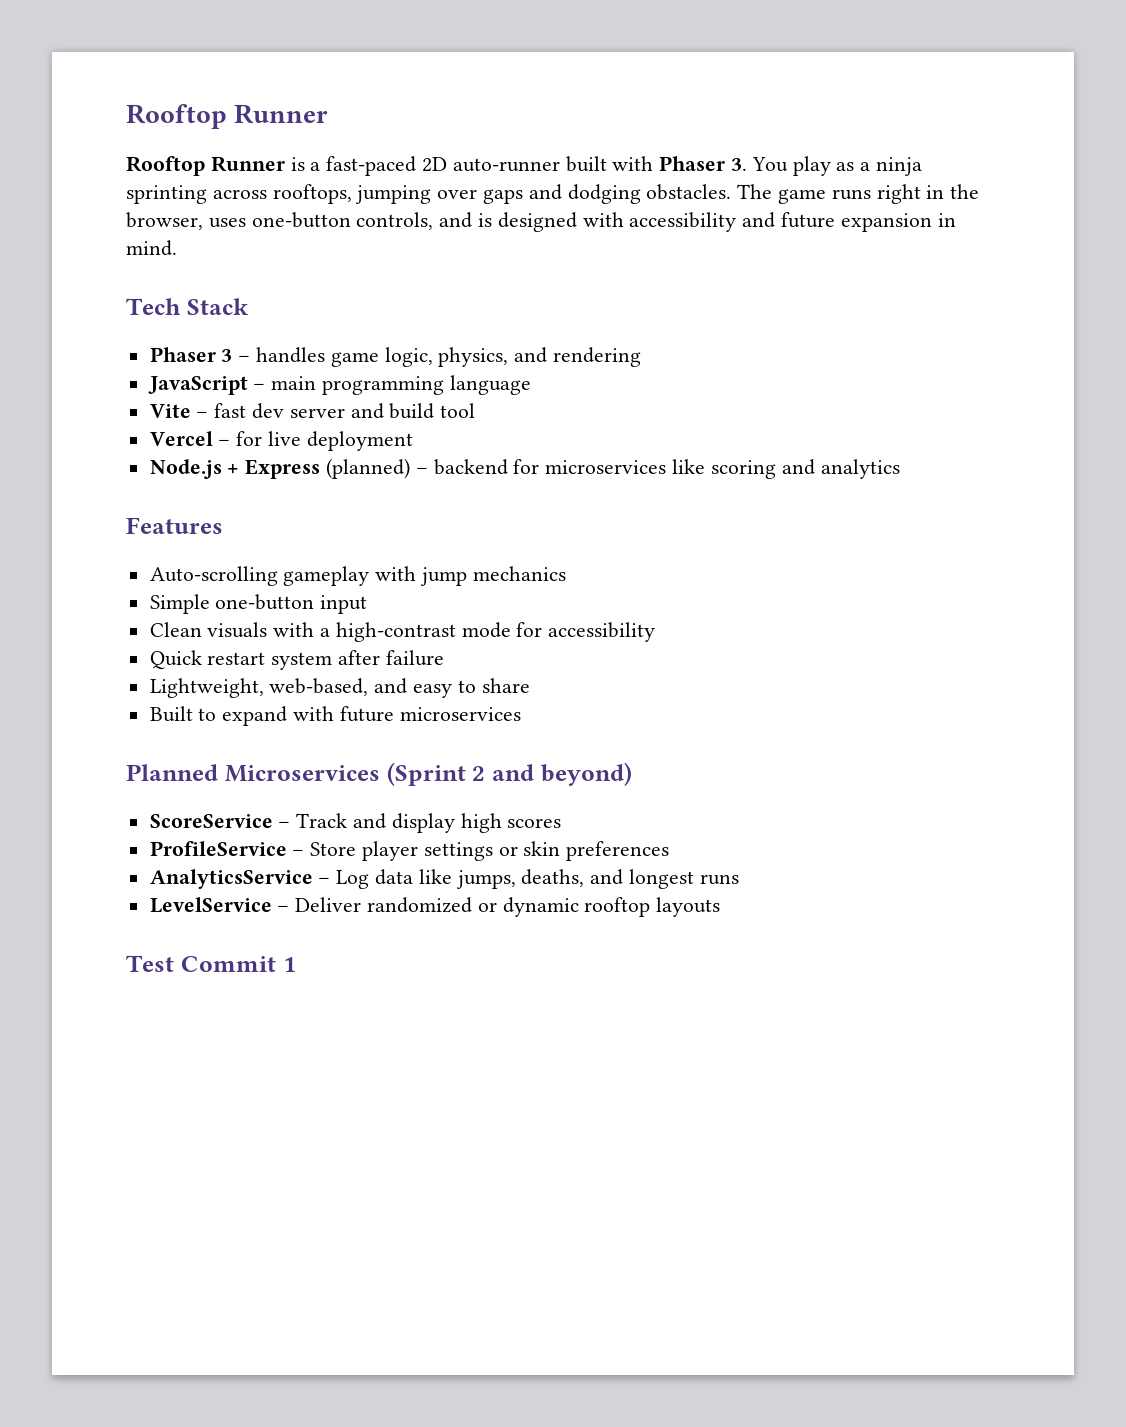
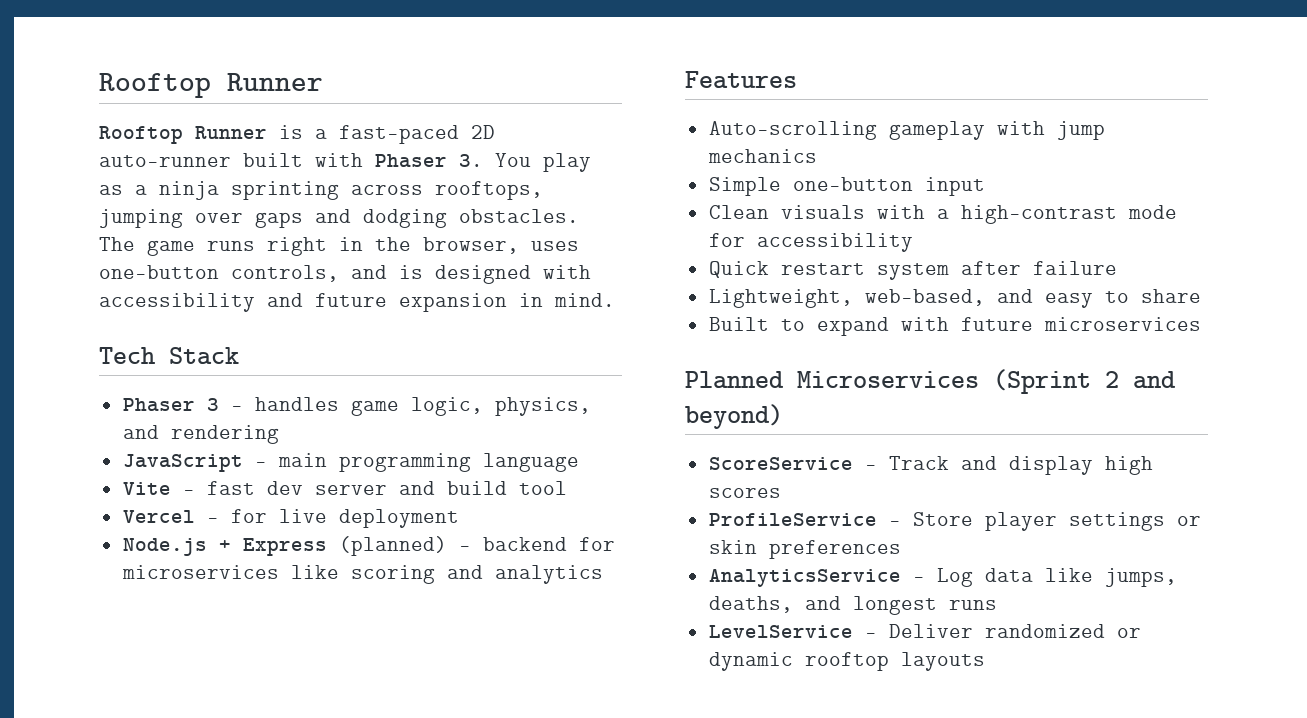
[126,955,296,972] // Test Commit 1 -> (985, 661) none

